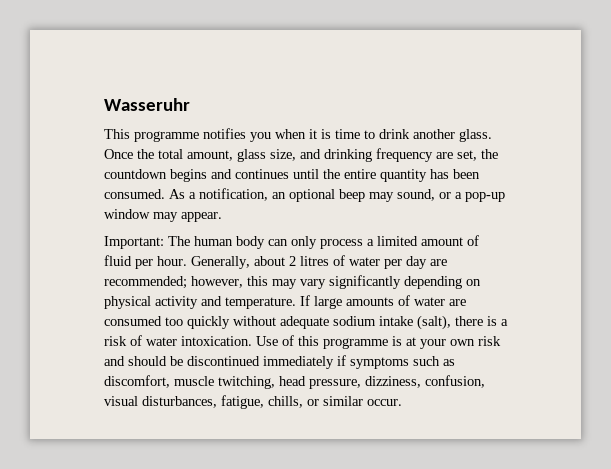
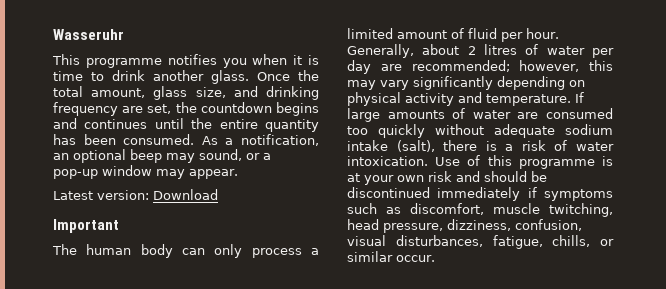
[104,236,164,249] Important: -> [53,189,218,200] [53,219,119,233] Latest version: Download // Important //

